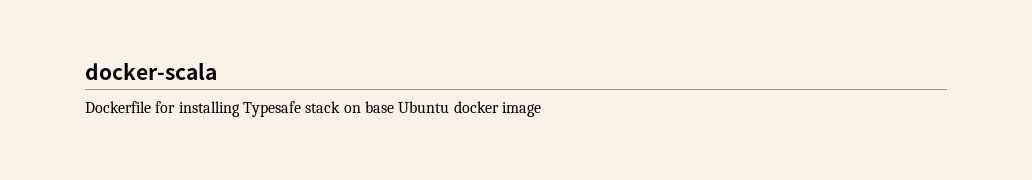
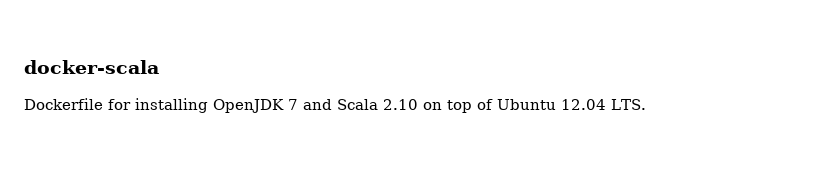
[242,101,541,117] Typesafe stack on base Ubuntu docker image -> [213,99,646,113] OpenJDK 7 and Scala 2.10 on top of Ubuntu 12.04 LTS.

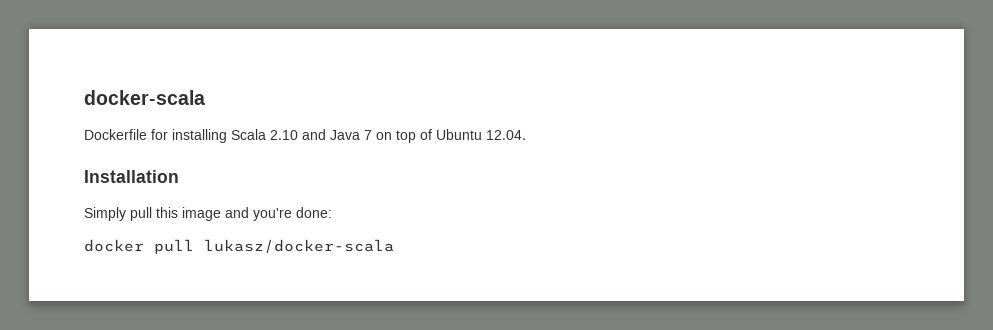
[213,99,646,113] OpenJDK 7 and Scala 2.10 on top of Ubuntu 12.04 LTS. -> [231,129,526,143] [84,170,179,183] [84,207,332,221] [84,239,394,254] Scala 2.10 and Java 7 on top of Ubuntu 12.04. // Installation // Simply pull this image and you're done: // docker pull lukasz/docker-scala

